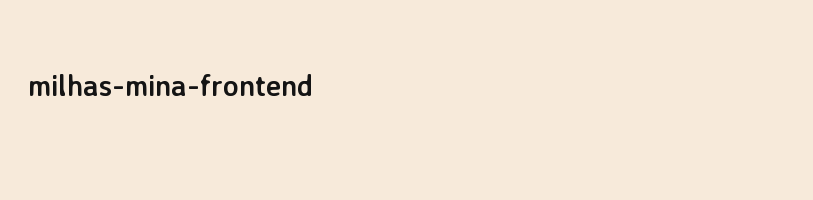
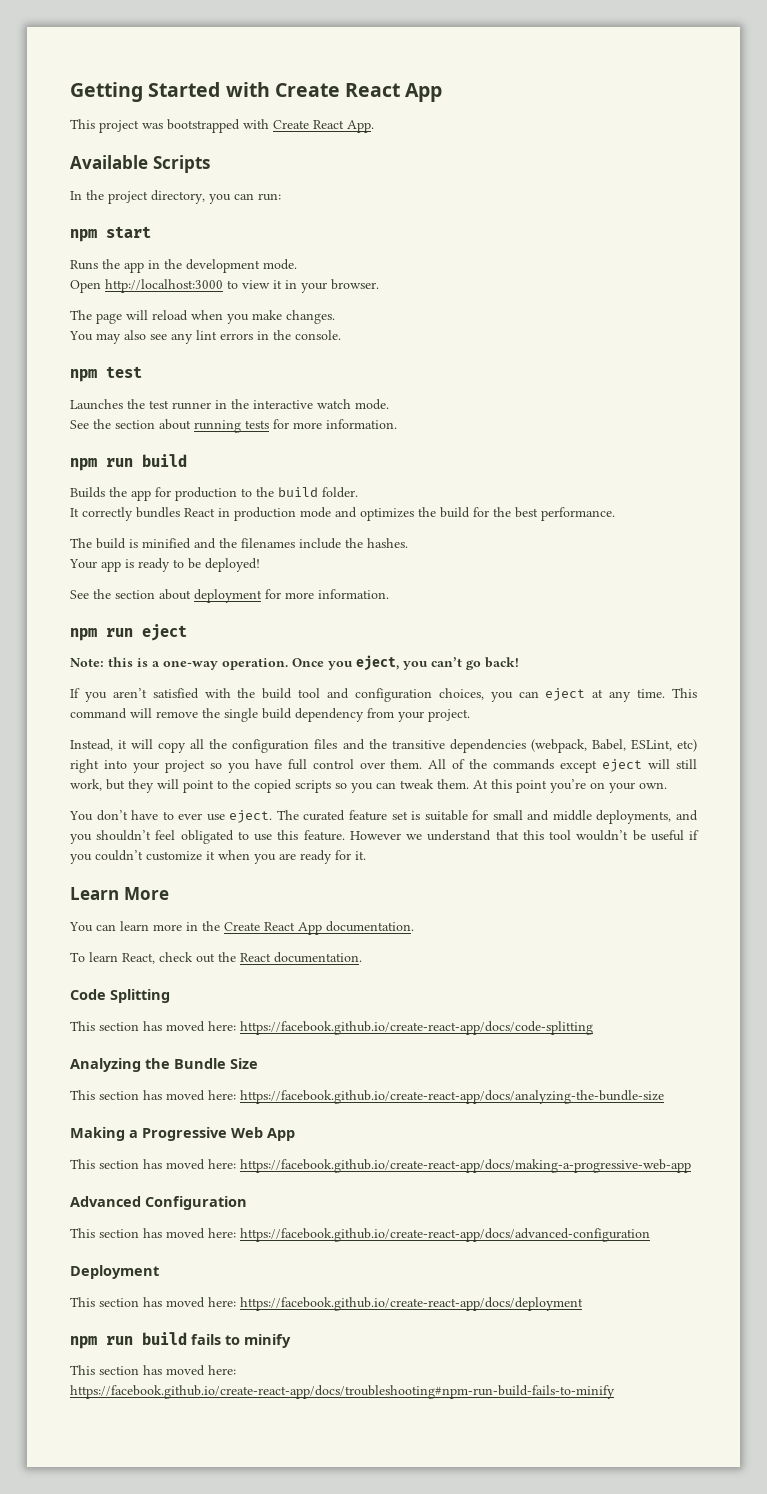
[28,74,313,96] milhas-mina-frontend -> [70,82,443,102] [70,119,374,133] [70,155,210,173] [70,190,281,204] [70,226,151,242] [70,259,297,273] [70,279,379,293] [70,310,335,324] [69,330,341,344] [70,366,142,382] [70,399,389,410] [70,419,397,433] [70,454,187,471] [70,487,358,501] [70,507,615,521] [70,538,408,549] [69,558,260,572] [70,589,389,603] [70,624,187,641] [70,655,519,671] [70,688,697,702] [70,708,470,722] [70,739,698,753] [70,759,698,773] [70,779,667,793] [69,810,698,824] [70,830,700,844] [70,850,366,864] [70,887,169,900] [69,921,414,935] [70,952,362,964] [70,989,170,1003] [70,1021,593,1035] [70,1058,258,1072] [70,1090,664,1104] [70,1127,295,1141] [70,1159,691,1173] [70,1196,247,1210] [70,1228,650,1242] [70,1265,159,1279] [70,1297,583,1311] [70,1332,291,1349] [70,1365,236,1376] [70,1385,615,1399] Getting Started with Create React App // This project was bootstrapped with Create React App. // Available Scripts // In the project directory, you can run: // npm start // Runs the app in the development mode. // Open http://localhost:3000 to view it in your browser. // The page will reload when you make changes. // You may also see any lint errors in the console. // npm test // Launches the test runner in the interactive watch mode. // See the section about running tests for more information. // npm run build // Builds the app for production to the build folder. // It correctly bundles React in production mode and optimizes the build for the best performance. // The build is minified and the filenames include the hashes. // Your app is ready to be deployed! // See the section about deployment for more information. // npm run eject // Note: this is a one-way operation. Once you eject, you can’t go back! // If you aren’t satisfied with the build tool and configuration choices, you can eject at any time. This command will remove the single build dependency from your project. // Instead, it will copy all the configuration files and the transitive dependencies (webpack, Babel, ESLint, etc) right into your project so you have full control over them. All of the commands except eject will still work, but they will point to the copied scripts so you can tweak them. At this point you’re on your own. // You don’t have to ever use eject. The curated feature set is suitable for small and middle deployments, and you shouldn’t feel obligated to use this feature. However we understand that this tool wouldn’t be useful if you couldn’t customize it when you are ready for it. // Learn More // You can learn more in the Create React App documentation. // To learn React, check out the React documentation. // Code Splitting // This section has moved here: https://facebook.github.io/create-react-app/docs/code-splitting // Analyzing the Bundle Size // This section has moved here: https://facebook.github.io/create-react-app/docs/analyzing-the-bundle-size // Making a Progressive Web App // This section has moved here: https://facebook.github.io/create-react-app/docs/making-a-progressive-web-app // Advanced Configuration // This section has moved here: https://facebook.github.io/create-react-app/docs/advanced-configuration // Deployment // This section has moved here: https://facebook.github.io/create-react-app/docs/deployment // npm run build fails to minify // This section has moved here: https://facebook.github.io/create-react-app/docs/troubleshooting#npm-run-build-fails-to-minify

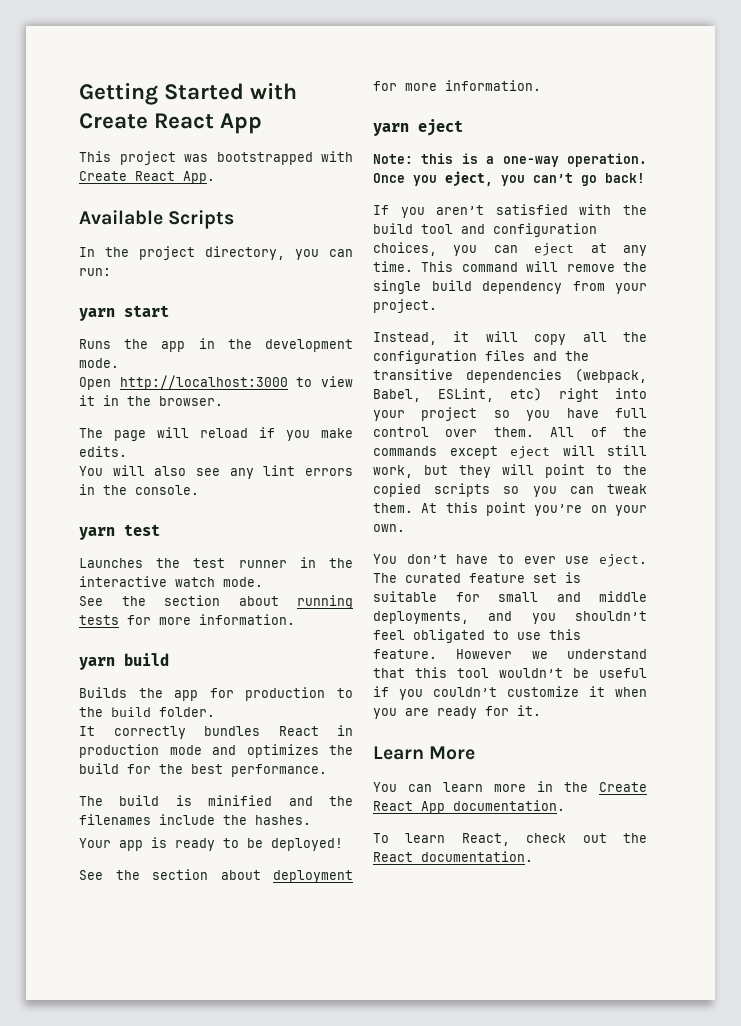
[70,229,97,242] npm -> [79,308,115,321] yarn
[301,282,327,293] your -> [127,396,151,406] the
[191,310,223,320] when -> [259,427,275,438] if
[286,310,335,324] [69,331,121,344] changes. // You may -> [79,446,127,457] [79,465,145,476] edits. // You will
[70,369,97,382] npm -> [79,527,115,540] yarn
[70,458,133,471] npm run -> [79,657,115,670] yarn
[70,628,133,641] npm run -> [373,123,409,136] yarn
[70,989,170,1003] [70,1021,593,1035] [70,1058,258,1072] [70,1090,664,1104] [70,1127,295,1141] [70,1159,691,1173] [70,1196,247,1210] [70,1228,650,1242] [70,1265,159,1279] [70,1297,583,1311] [70,1332,291,1349] [70,1365,236,1376] [70,1385,615,1399] // Code Splitting // This section has moved here: https://facebook.github.io/create-react-app/docs/code-splitting // Analyzing the Bundle Size // This section has moved here: https://facebook.github.io/create-react-app/docs/analyzing-the-bundle-size // Making a Progressive Web App // This section has moved here: https://facebook.github.io/create-react-app/docs/making-a-progressive-web-app // Advanced Configuration // This section has moved here: https://facebook.github.io/create-react-app/docs/advanced-configuration // Deployment // This section has moved here: https://facebook.github.io/create-react-app/docs/deployment // npm run build fails to minify // This section has moved here: https://facebook.github.io/create-react-app/docs/troubleshooting#npm-run-build-fails-to-minify -> (533, 856) none

